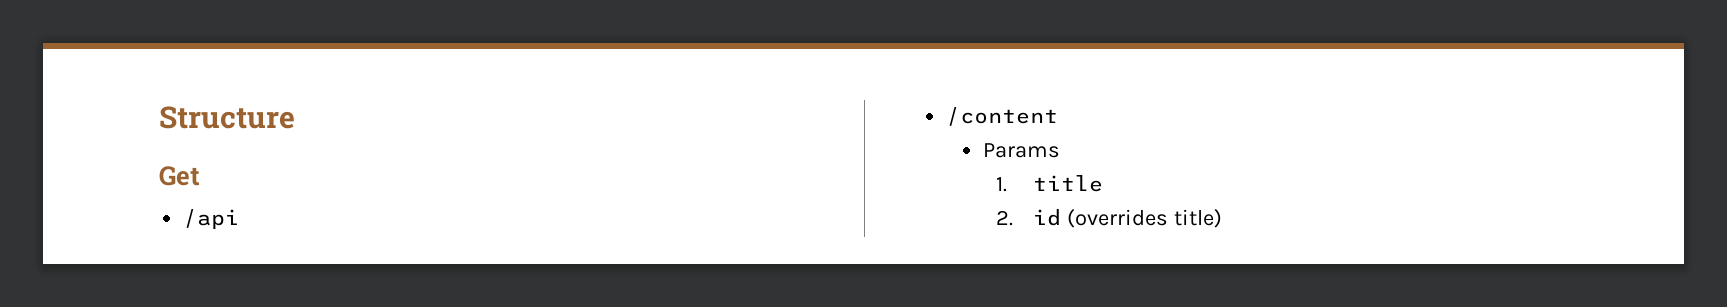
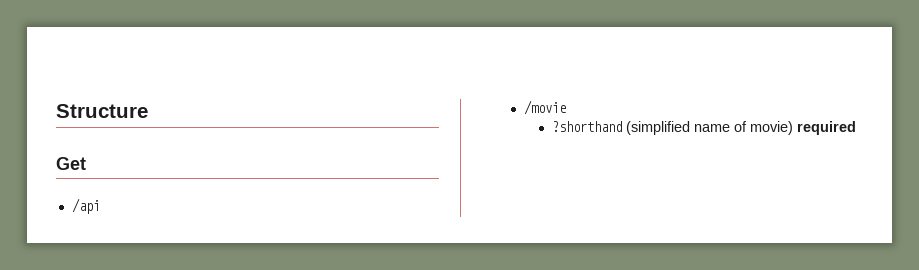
[945,107,1058,126] [982,143,1060,158] [996,175,1104,192] [996,209,1223,228] /content // Params // 1. title // 2. id (overrides title) -> [524,100,567,115] [552,121,857,135] /movie // ?shorthand (simplified name of movie) required

